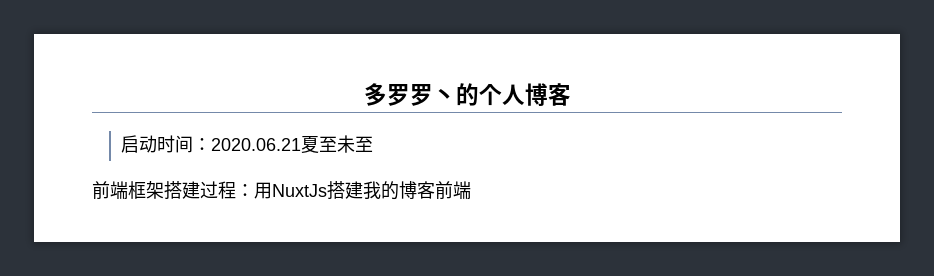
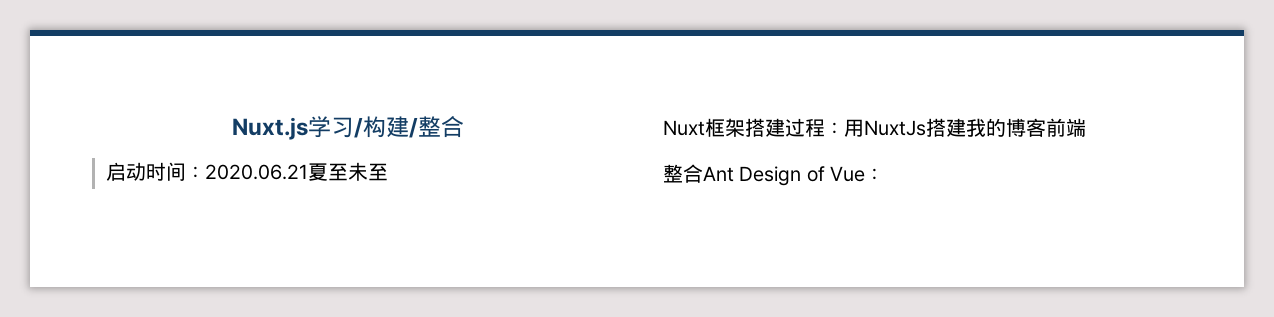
[363,83,571,106] 多罗罗丶的个人博客 -> [231,116,464,140] Nuxt.js学习/构建/整合
[92,181,128,199] 前端 -> [663,120,705,136] Nuxt
(471, 190) none -> [663,164,885,186] // 整合Ant Design of Vue：

